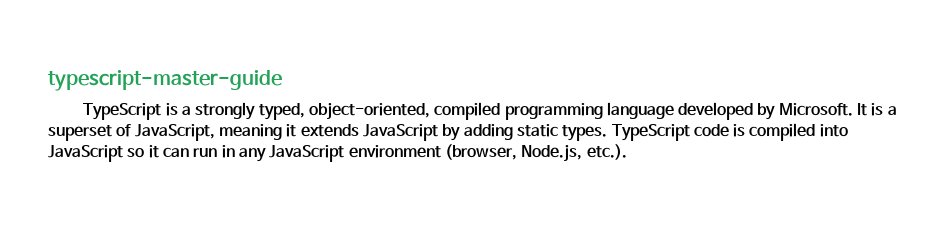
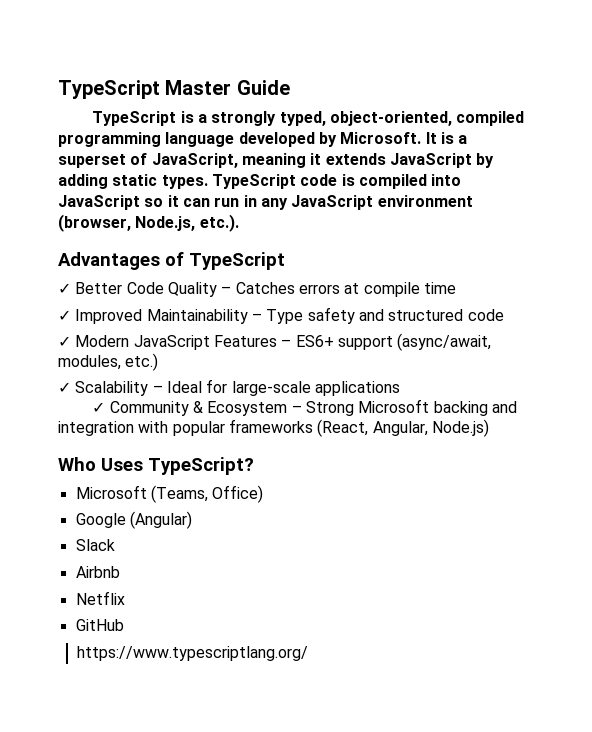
[48,70,282,91] typescript-master-guide -> [58,80,290,99] TypeScript Master Guide
(627, 152) none -> [58,252,285,270] [58,282,456,297] [58,307,504,324] [58,333,492,351] [58,353,159,371] [58,379,400,396] [92,399,517,416] [58,419,489,437] [58,457,254,475] [75,485,264,503] [75,511,192,529] [75,539,115,551] [75,566,120,578] [75,591,125,605] [75,619,124,631] [76,646,308,661] // Advantages of TypeScript // ✓ Better Code Quality – Catches errors at compile time // ✓ Improved Maintainability – Type safety and structured code // ✓ Modern JavaScript Features – ES6+ support (async/await, modules, etc.) // ✓ Scalability – Ideal for large-scale applications // ✓ Community & Ecosystem – Strong Microsoft backing and integration with popular frameworks (React, Angular, Node.js) // Who Uses TypeScript? // Microsoft (Teams, Office) // Google (Angular) // Slack // Airbnb // Netflix // GitHub // https://www.typescriptlang.org/

